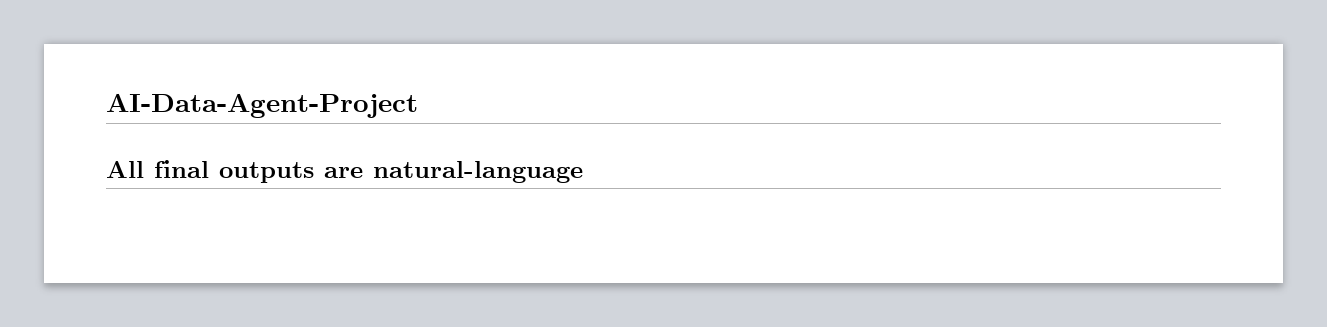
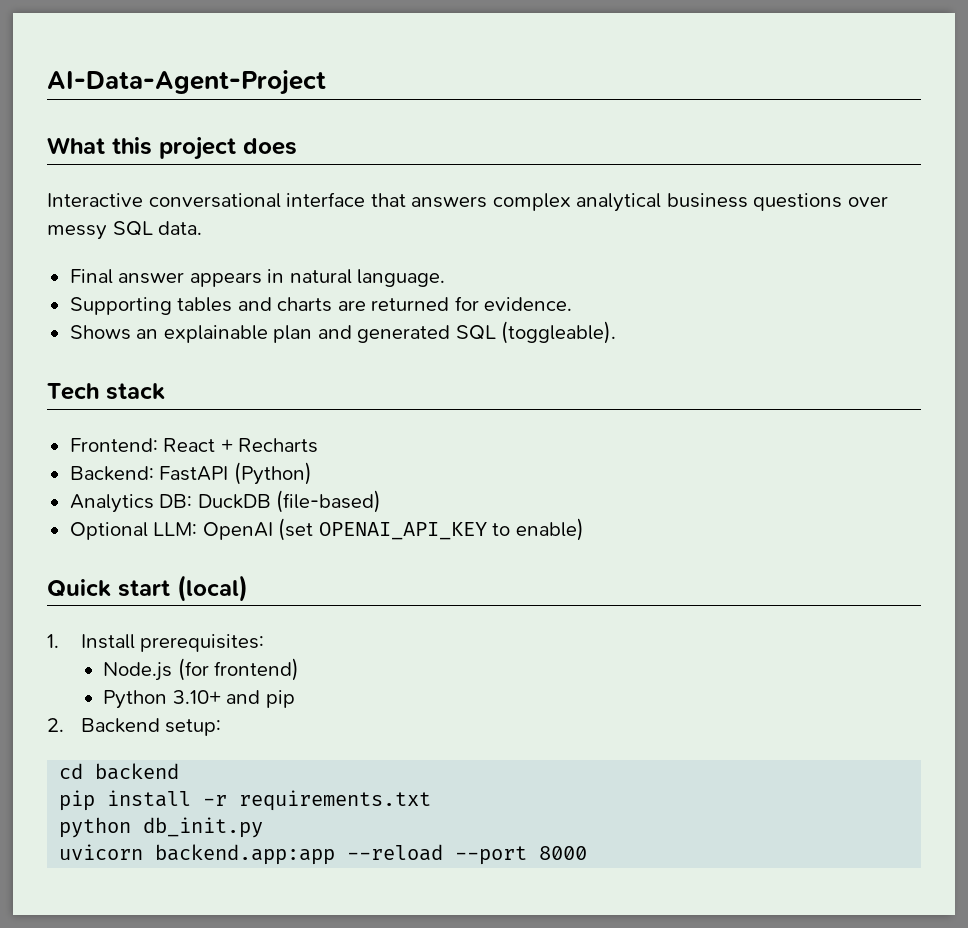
[106,160,583,183] All final outputs are natural-language -> [47,137,297,160] [47,192,888,212] [47,221,203,240] [69,269,446,287] [69,296,573,315] [69,321,617,344] [47,383,165,400] [69,438,319,453] [69,462,312,485] [69,490,382,513] [69,518,584,541] [47,575,248,602] [47,634,265,652] [103,658,300,681] [103,690,295,709] [47,718,222,736] [59,763,180,780] [59,790,432,811] [59,817,264,838] [59,844,588,865] What this project does // Interactive conversational interface that answers complex analytical business questions over messy SQL data. // Final answer appears in natural language. // Supporting tables and charts are returned for evidence. // Shows an explainable plan and generated SQL (toggleable). // Tech stack // Frontend: React + Recharts // Backend: FastAPI (Python) // Analytics DB: DuckDB (file-based) // Optional LLM: OpenAI (set OPENAI_API_KEY to enable) // Quick start (local) // 1. Install prerequisites: // Node.js (for frontend) // Python 3.10+ and pip // 2. Backend setup: // cd backend // pip install -r requirements.txt // python db_init.py // uvicorn backend.app:app --reload --port 8000

